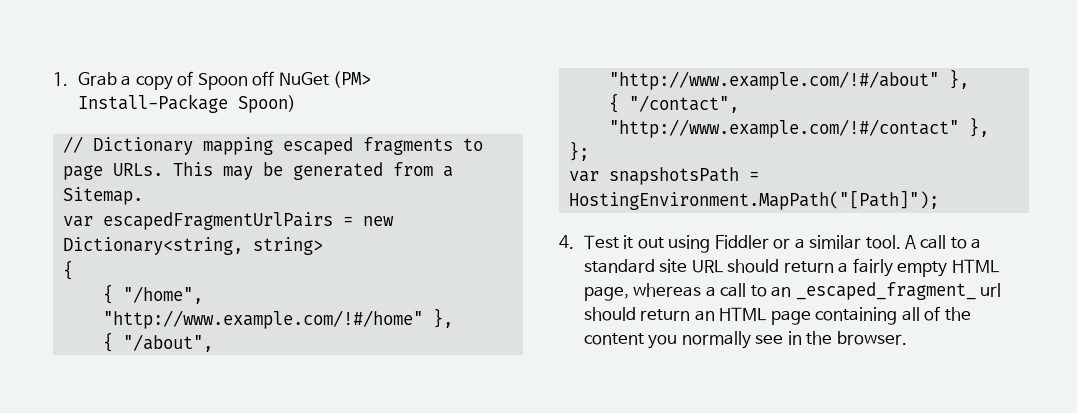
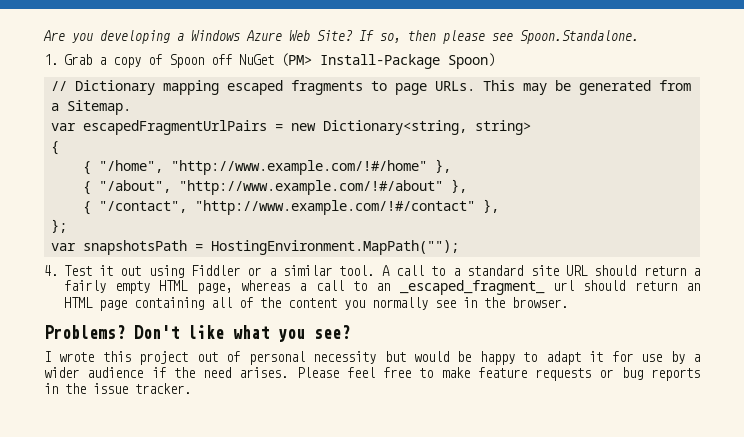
(53, 79) none -> [43,30,639,44] Are you developing a Windows Azure Web Site? If so, then please see Spoon.Standalone. //
[568,190,939,210] HostingEnvironment.MapPath("[Path]"); -> [210,240,459,255] HostingEnvironment.MapPath("");
(907, 338) none -> [44,325,350,342] [44,351,701,365] [44,367,700,381] [44,383,191,394] // Problems? Don't like what you see? // I wrote this project out of personal necessity but would be happy to adapt it for use by a wider audience if the need arises. Please feel free to make feature requests or bug reports in the issue tracker.

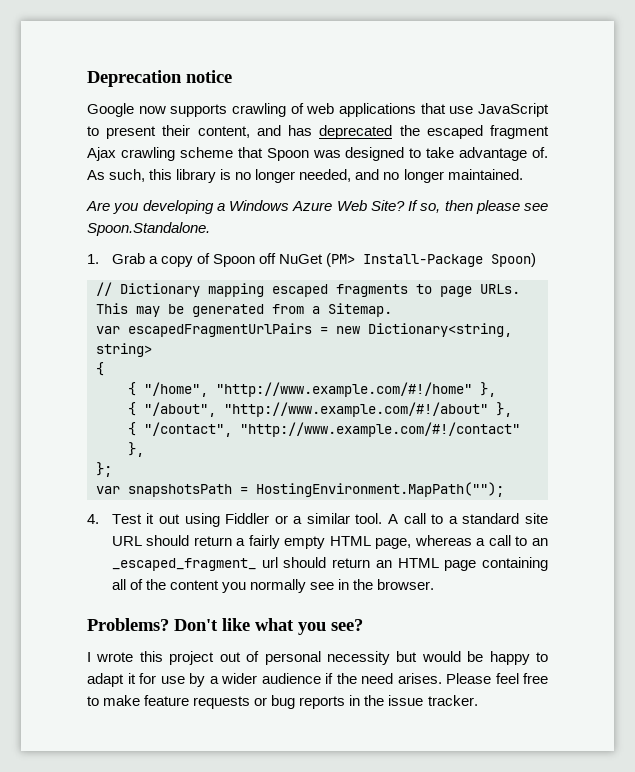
(43, 35) none -> [87,70,232,87] [87,103,549,117] [87,125,549,139] [87,147,548,161] [87,169,523,183] Deprecation notice // Google now supports crawling of web applications that use JavaScript to present their content, and has deprecated the escaped fragment Ajax crawling scheme that Spoon was designed to take advantage of. As such, this library is no longer needed, and no longer maintained. //
[170,160,427,175] "http://www.example.com/!#/home" -> [216,382,472,397] "http://www.example.com/#!/home"
[178,180,443,195] "http://www.example.com/!#/about" -> [224,402,488,417] "http://www.example.com/#!/about"
[194,200,475,215] "http://www.example.com/!#/contact" -> [240,422,520,437] "http://www.example.com/#!/contact"

